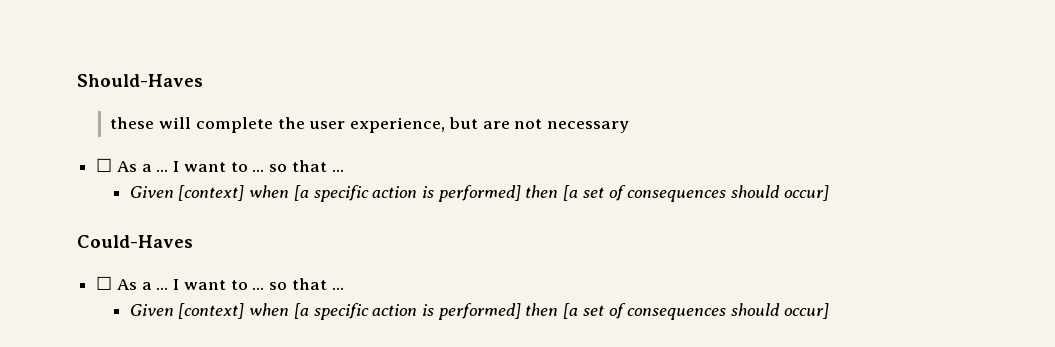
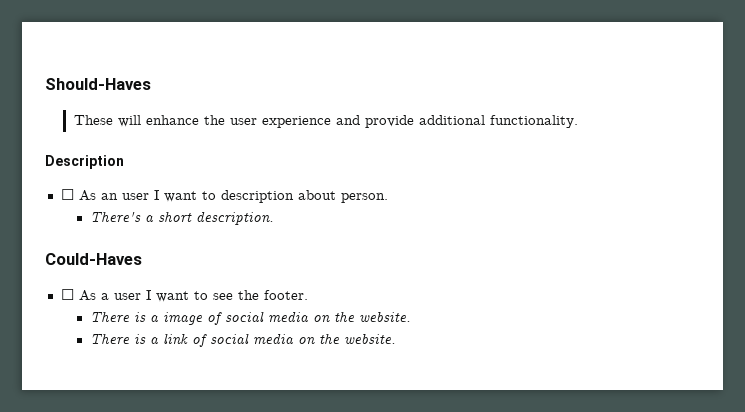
[110,117,629,133] [96,158,344,172] [129,185,829,202] these will complete the user experience, but are not necessary // ☐ As a ... I want to ... so that ... // Given [context] when [a specific action is performed] then [a set of consequences should occur] -> [73,115,578,128] [45,155,124,169] [60,189,388,203] [89,211,274,225] These will enhance the user experience and provide additional functionality. // Description // ☐ As an user I want to description about person. // There's a short description.
[156,278,344,290] [129,303,829,320] ... I want to ... so that ... // Given [context] when [a specific action is performed] then [a set of consequences should occur] -> [113,290,308,302] [89,311,411,325] [89,333,396,347] user I want to see the footer. // There is a image of social media on the website. // There is a link of social media on the website.

